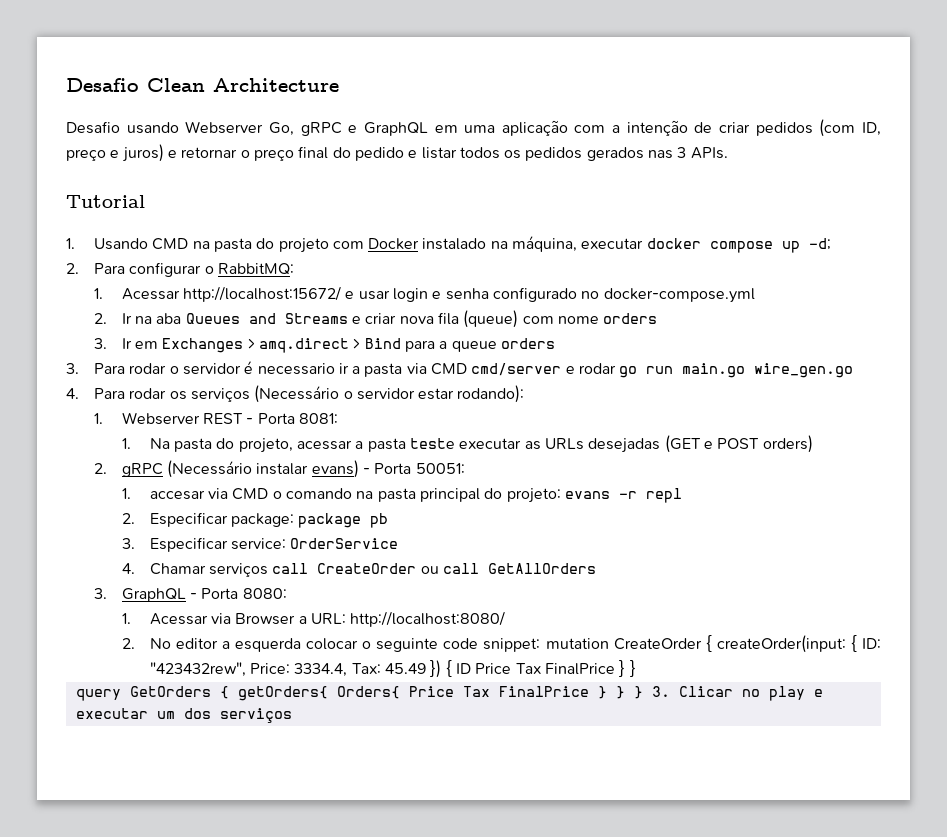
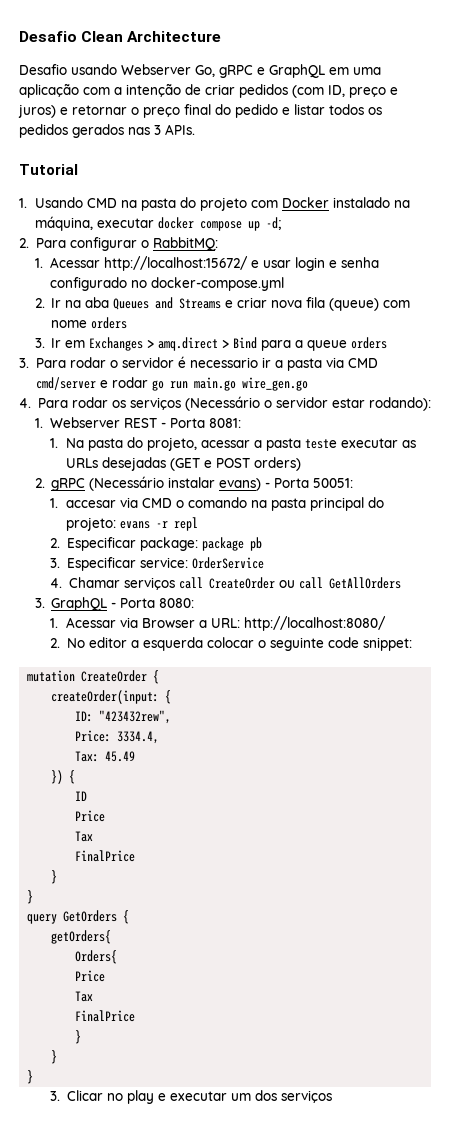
(541, 645) none -> (412, 644) //
(712, 643) none -> (160, 677) //
(857, 643) none -> (172, 697) //
(246, 669) none -> (172, 717) //
(348, 670) none -> (160, 737) //
(426, 668) none -> (136, 756) //
(452, 668) none -> (76, 777) //
[475,660,626,677] Price Tax FinalPrice } -> [75,810,106,822] [75,831,94,842] [75,850,136,862] [51,870,58,884] // Price // Tax // FinalPrice // } //
(229, 692) none -> (130, 917) //
(328, 693) none -> (112, 937) //
[408,686,643,699] Price Tax FinalPrice } } } -> [75,970,106,982] [75,991,94,1002] [75,1010,136,1022] [75,1030,82,1044] [51,1050,58,1064] [27,1070,34,1084] // Price // Tax // FinalPrice // } // } // } //

